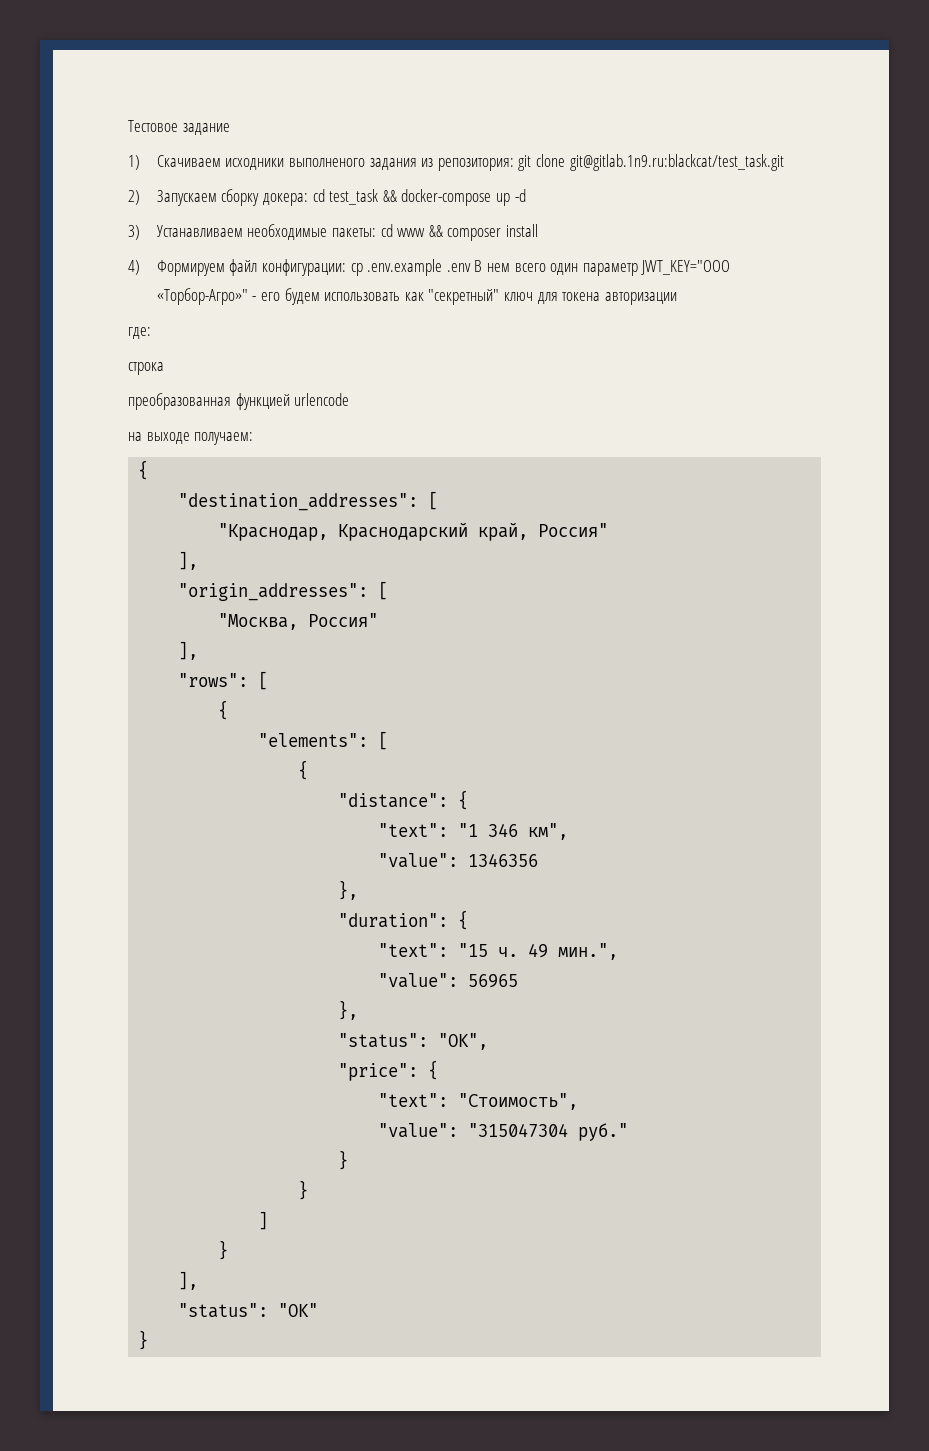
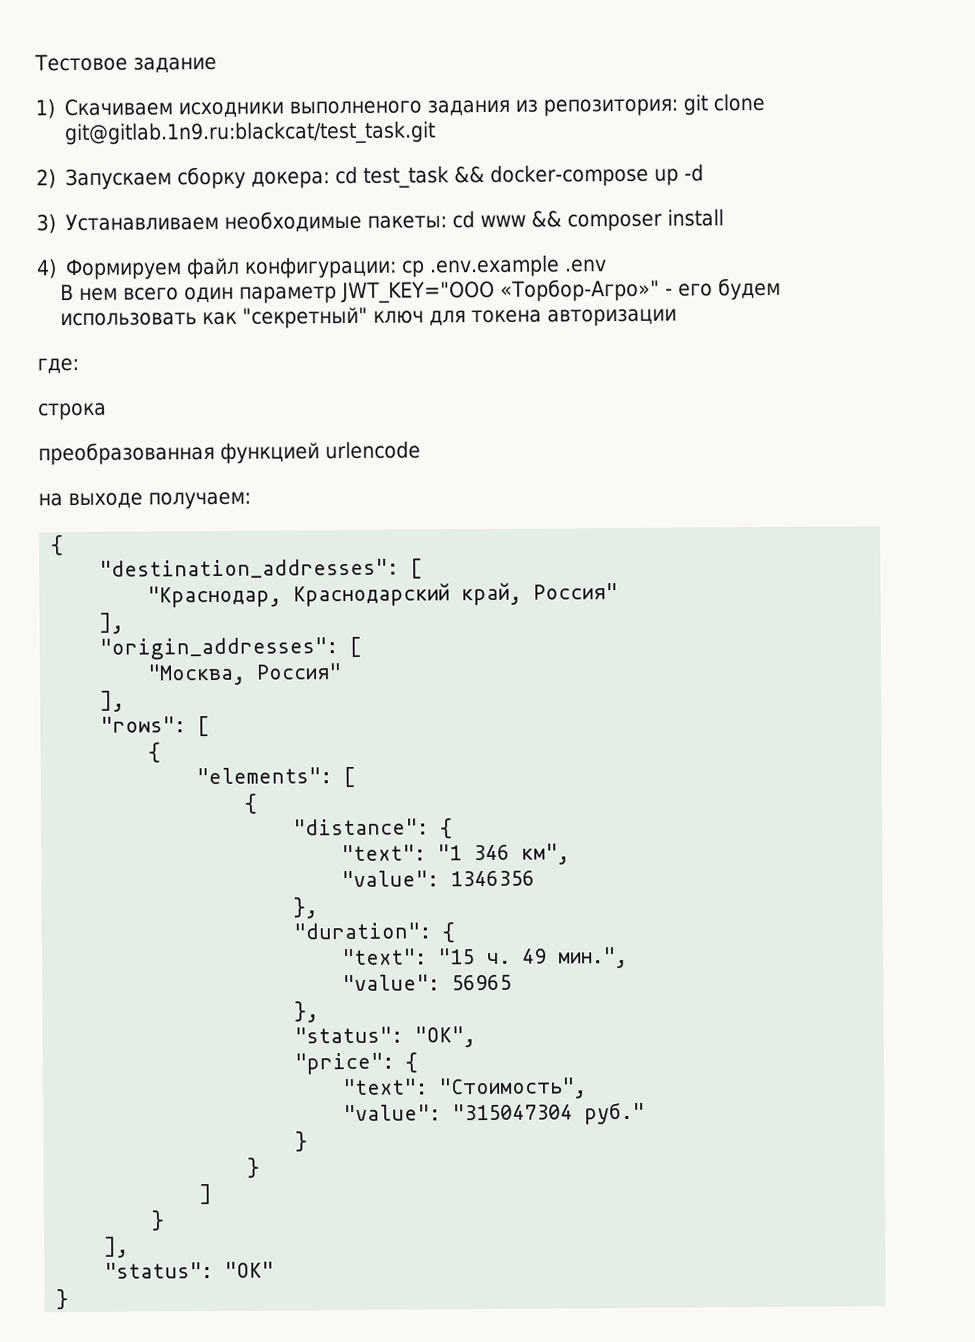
(471, 267) none -> (608, 266) //

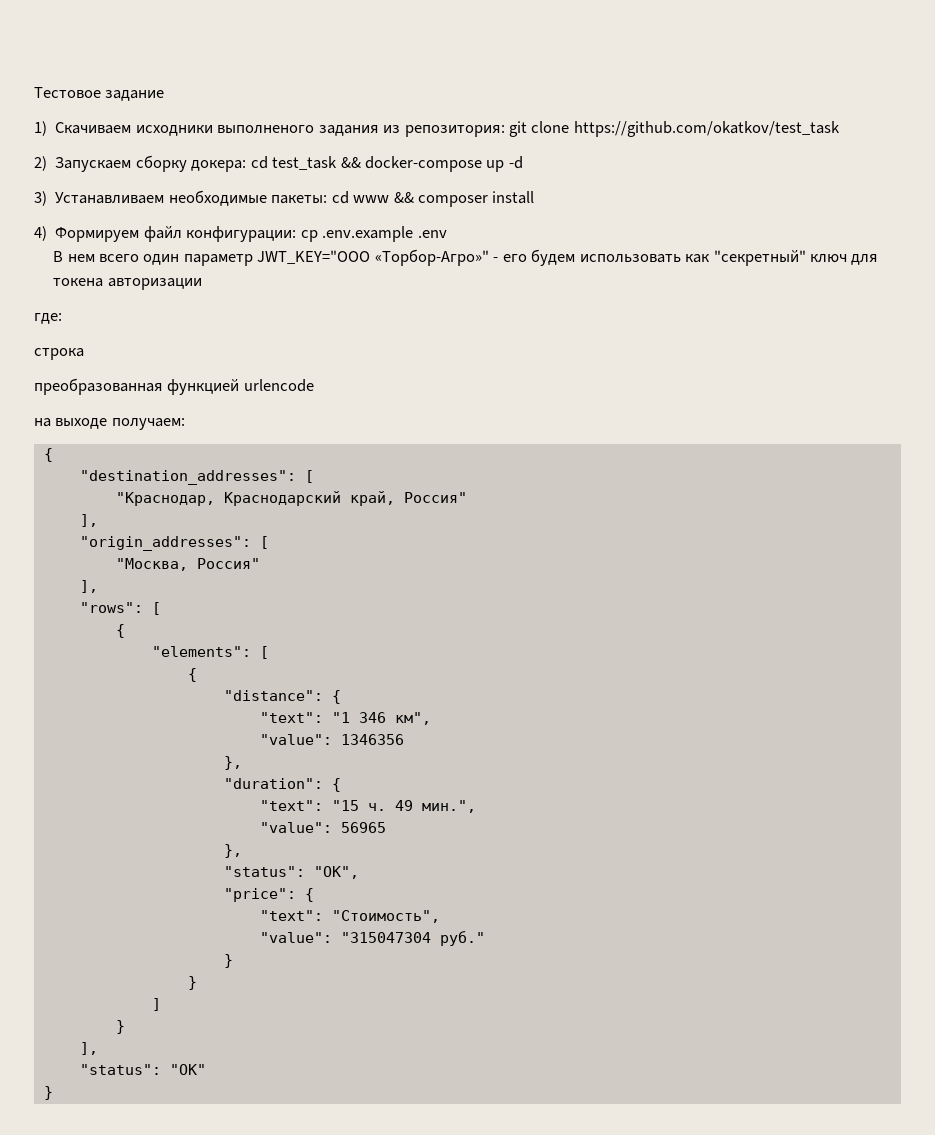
[64,121,437,146] git@gitlab.1n9.ru:blackcat/test_task.git -> [573,121,840,137] https://github.com/okatkov/test_task

